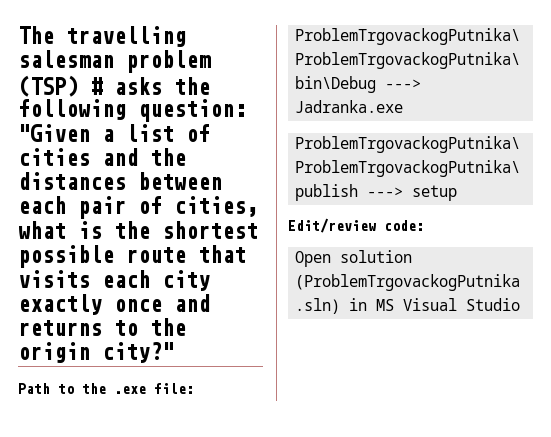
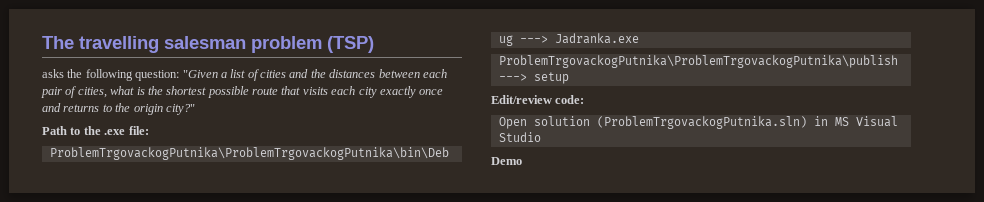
[90,77,103,95] # -> (374, 44) //
(521, 304) none -> [491,157,522,165] // Demo

